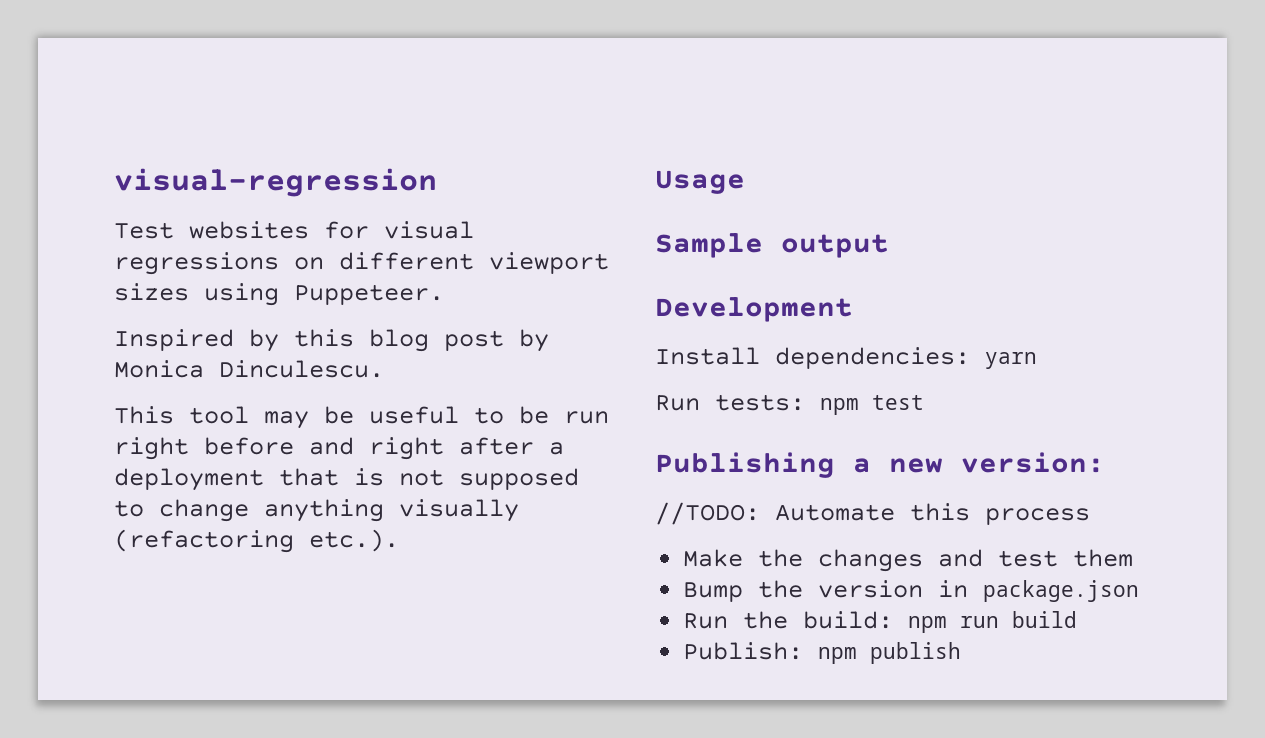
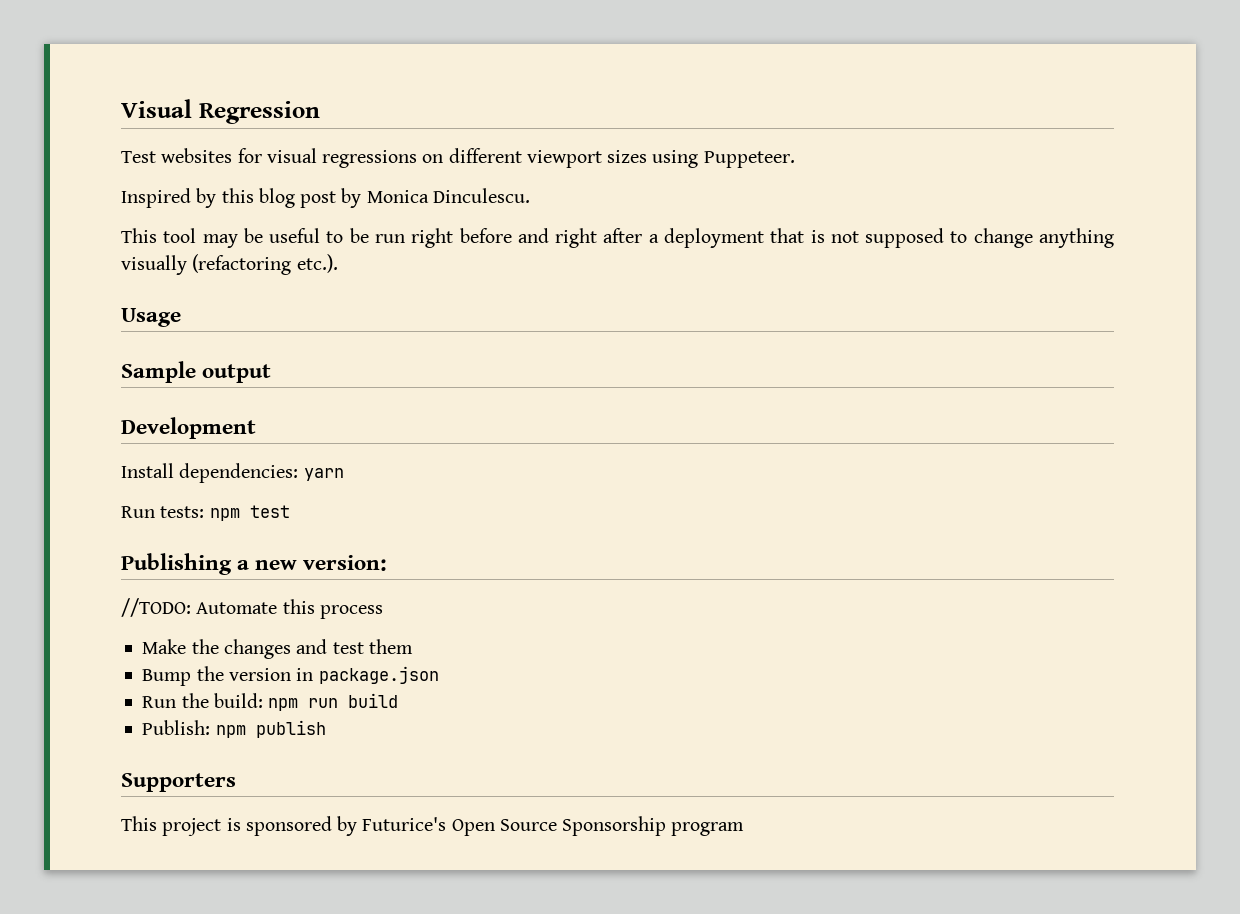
[114,168,437,197] visual-regression -> [121,99,320,124] Visual Regression
(962, 653) none -> [121,773,236,792] [121,816,745,836] // Supporters // This project is sponsored by Futurice's Open Source Sponsorship program

